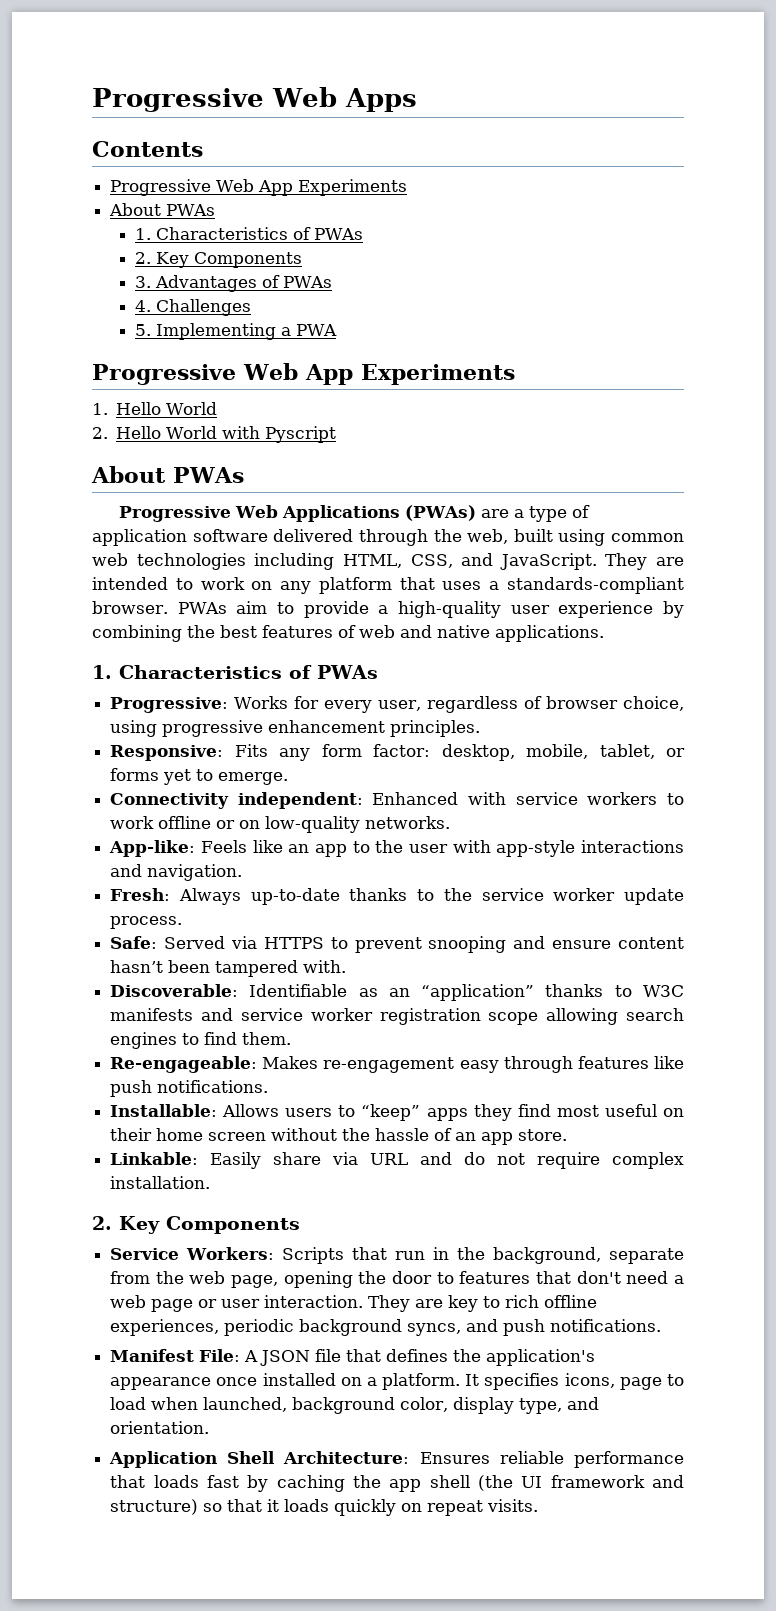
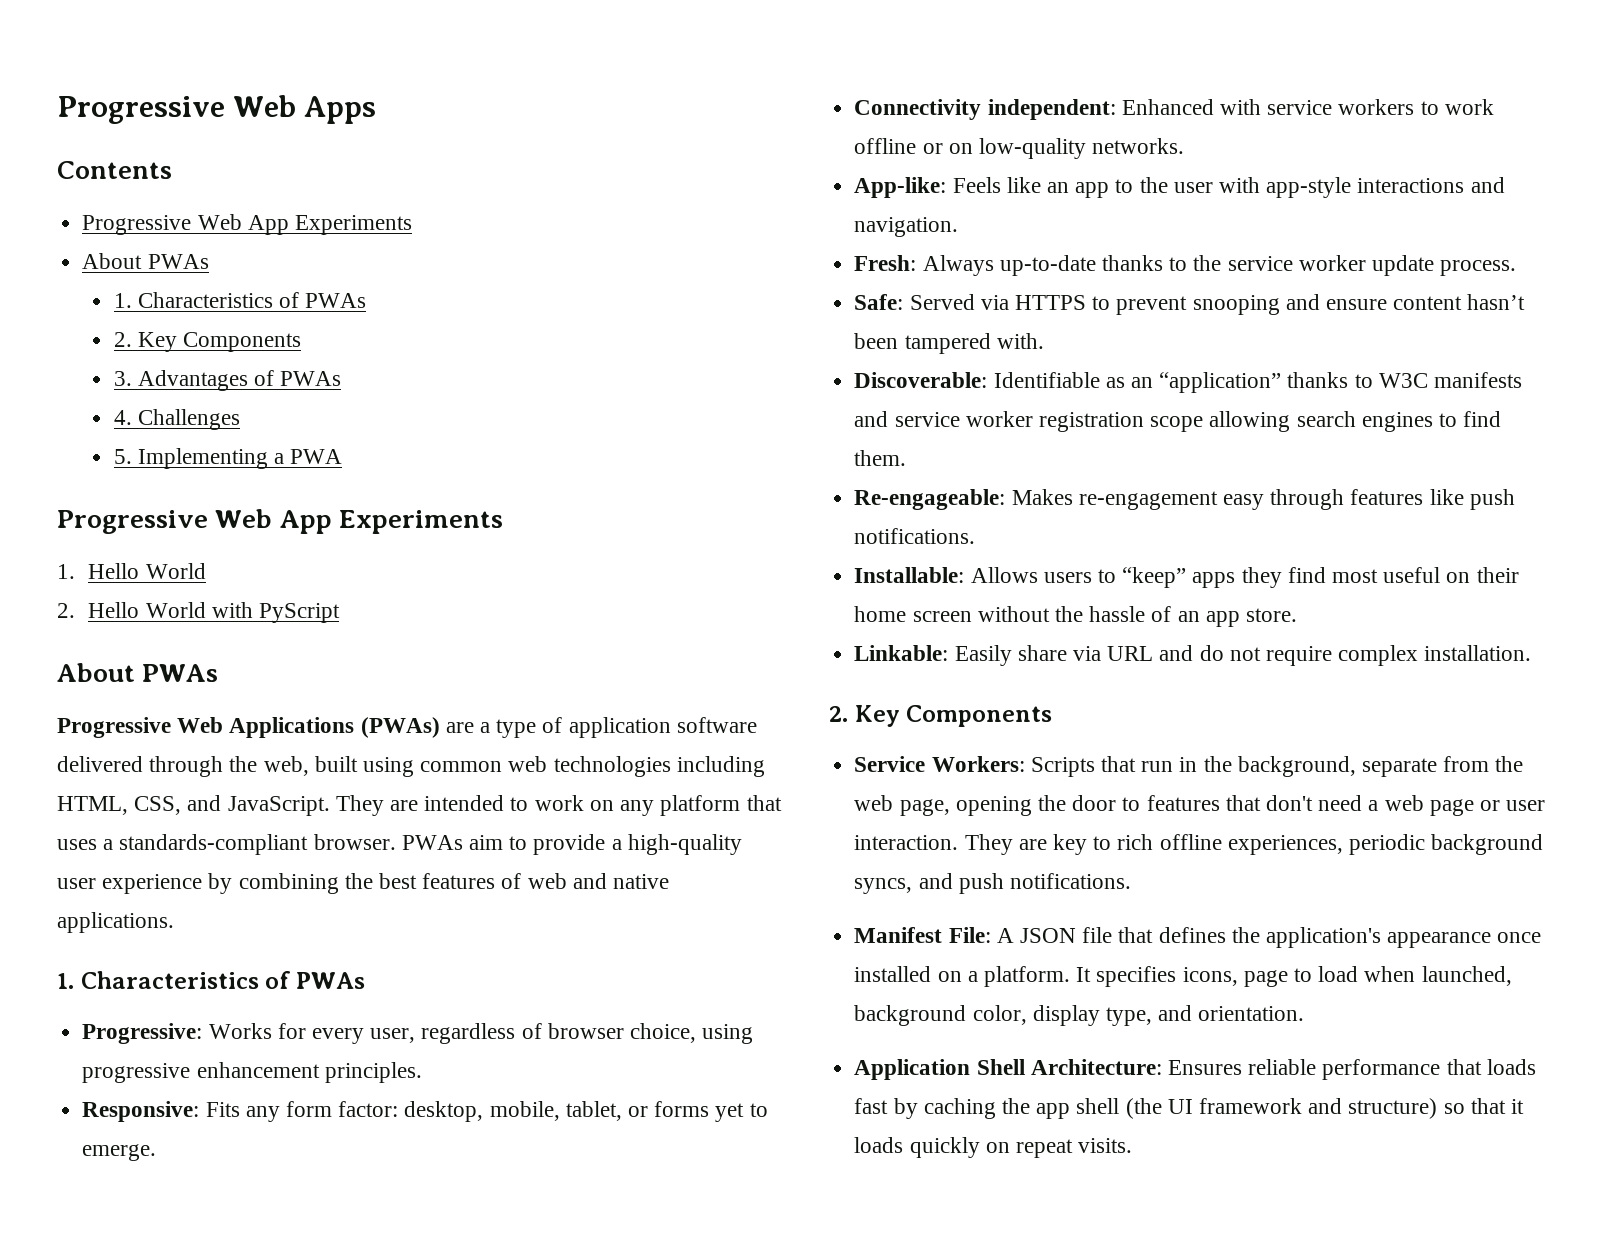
[265,426,337,443] Pyscript -> [258,603,340,623] PyScript

